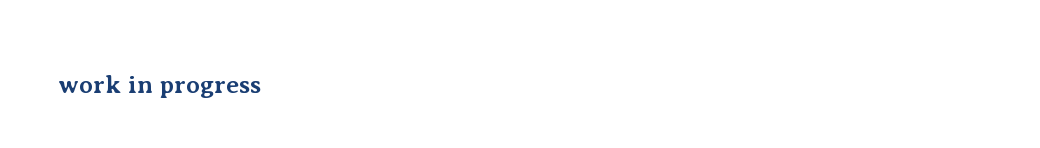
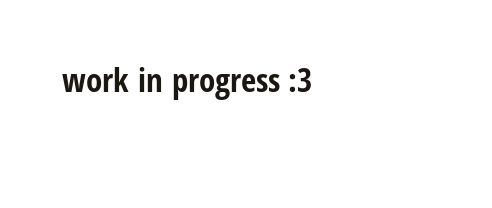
(261, 89) none -> [288,68,313,92] :3

